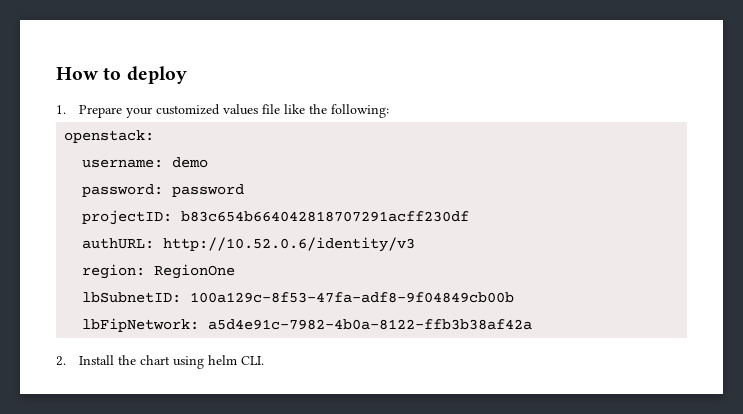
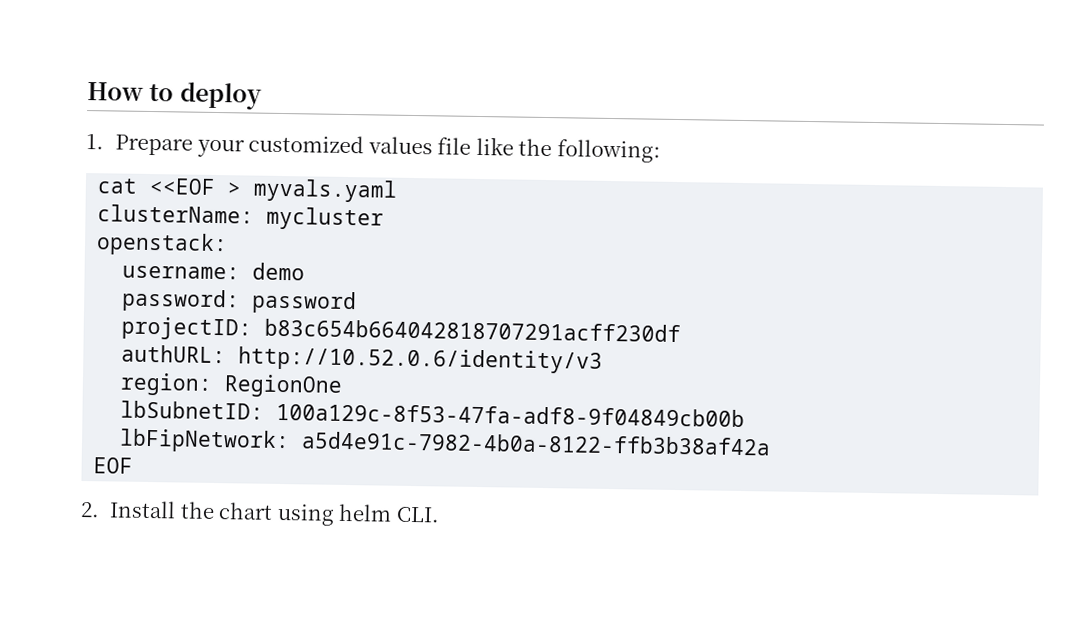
(390, 111) none -> [97,177,399,203] [97,204,385,231] // cat <<EOF > myvals.yaml // clusterName: mycluster
(533, 324) none -> [93,457,134,474] // EOF

